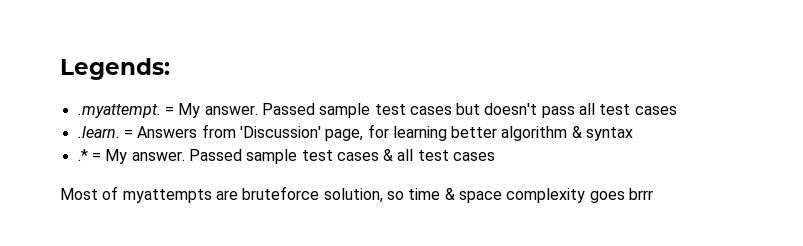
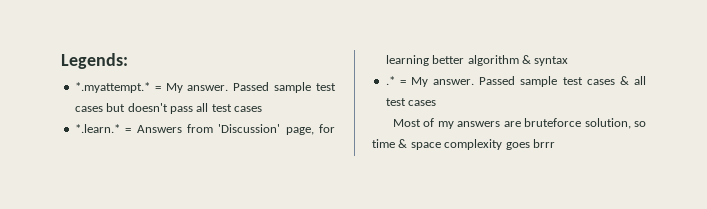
[77,104,161,118] .myattempt. -> [74,82,150,93] *.myattempt.*
[77,126,120,138] .learn. -> [74,124,120,133] *.learn.*
[122,189,212,203] myattempts -> [437,121,501,129] my answers

